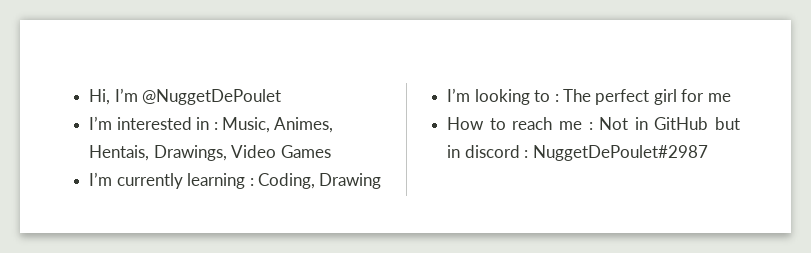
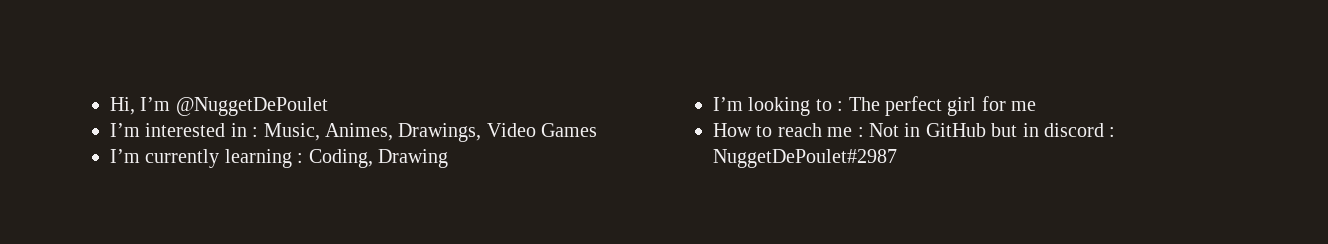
[89,145,150,161] Hentais, -> (393, 132) none

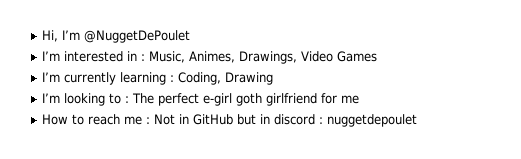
[947,97,977,116] girl -> [203,93,318,106] e-girl goth girlfriend
[713,149,897,168] NuggetDePoulet#2987 -> [327,114,418,127] nuggetdepoulet

